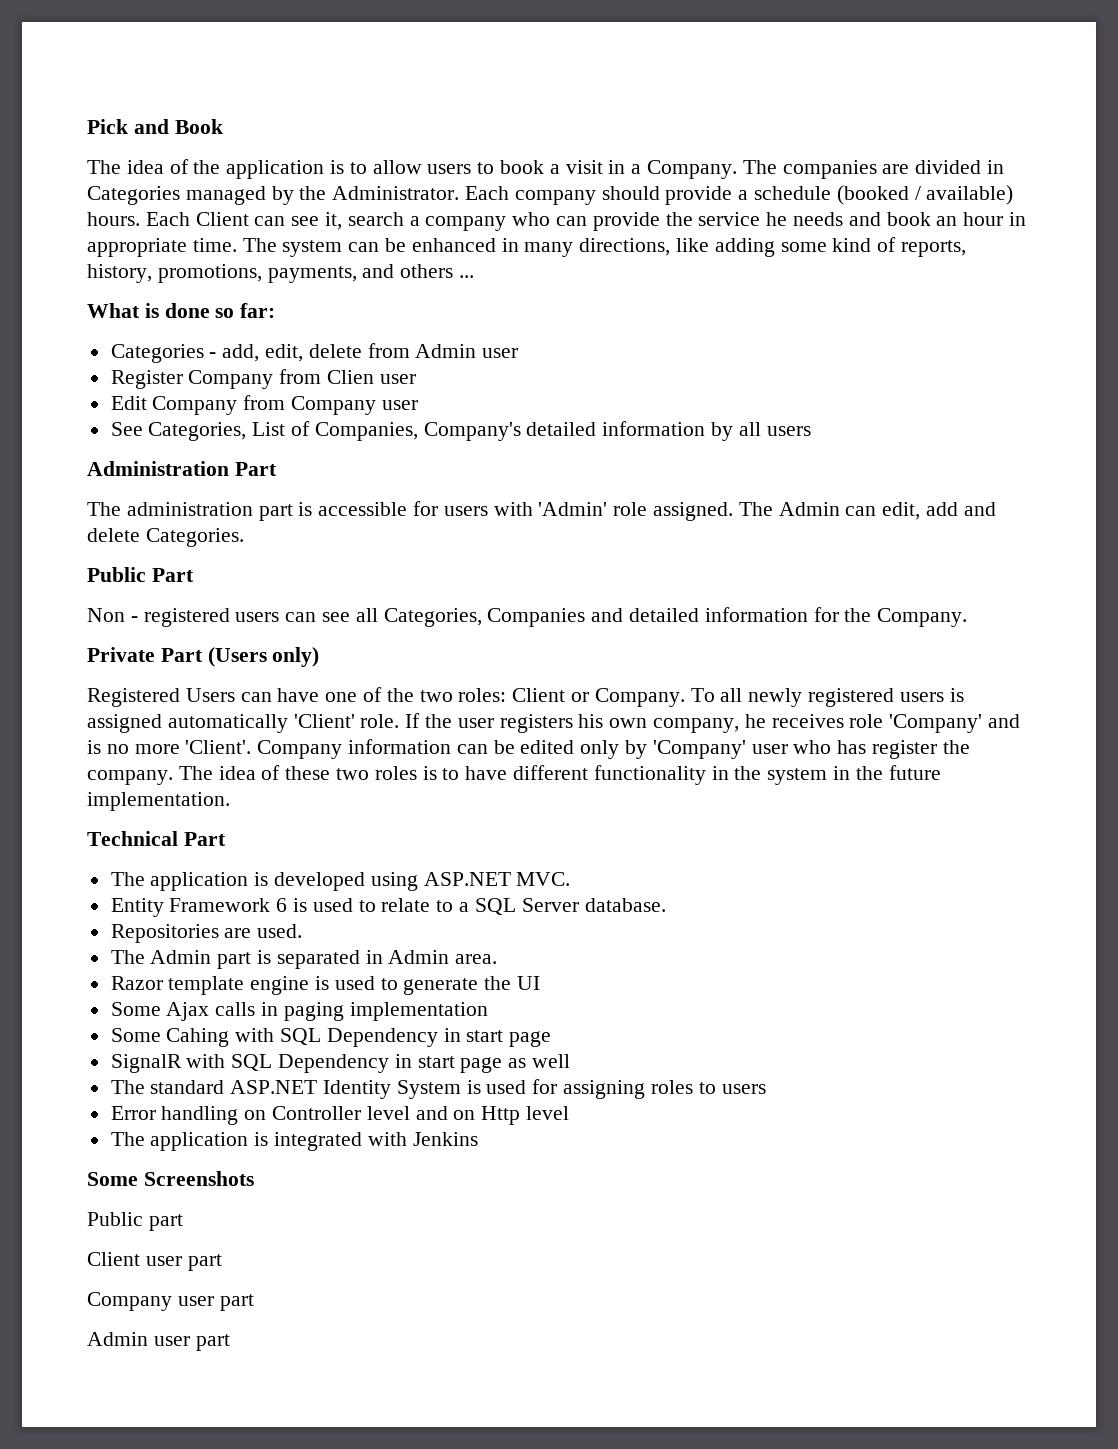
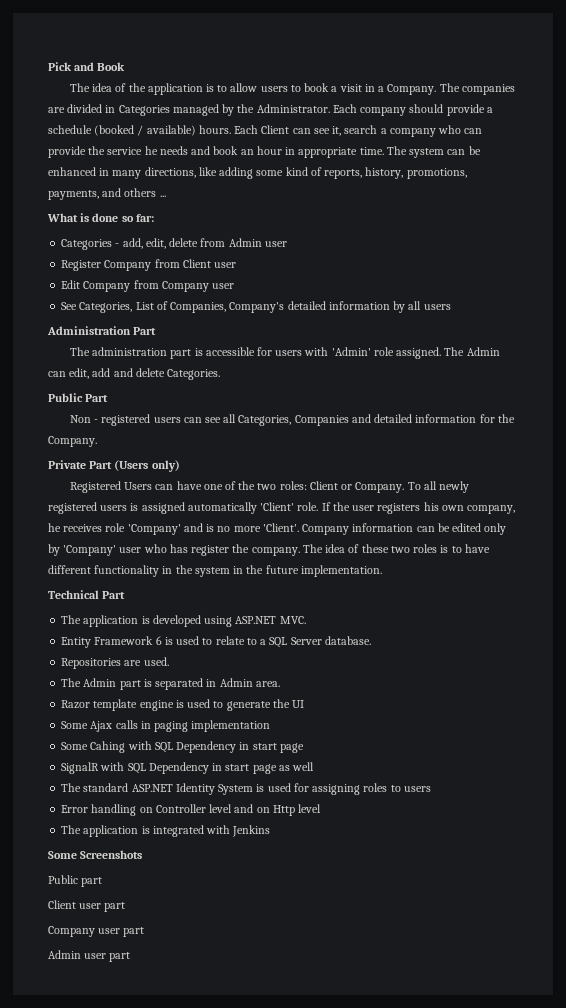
[327,370,375,384] Clien -> [182,259,211,268] Client

